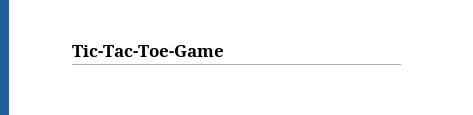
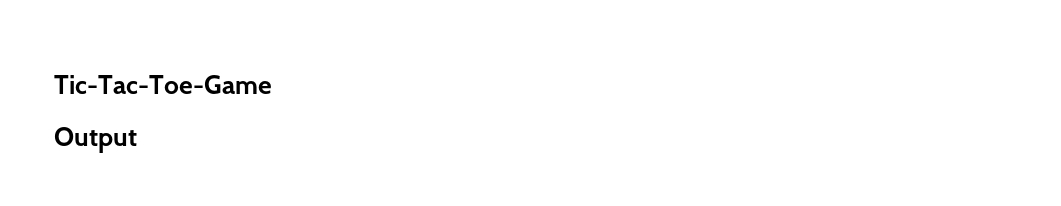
(224, 51) none -> [54,127,137,153] // Output

